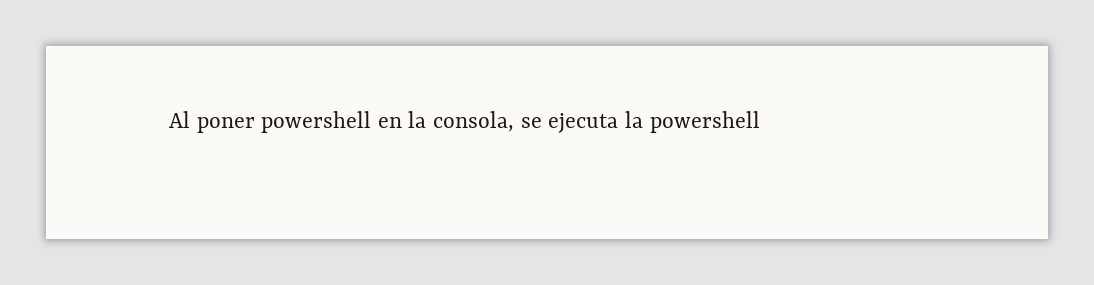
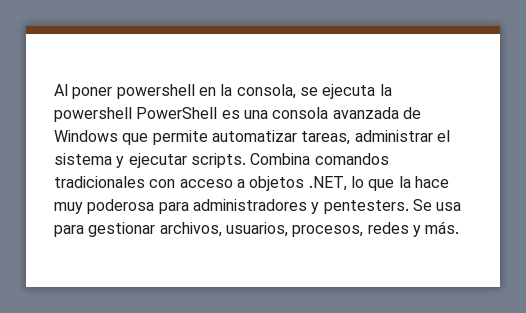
(760, 122) none -> [136,107,421,119] [54,130,450,145] [54,153,389,168] [54,176,449,191] [54,199,462,214] [54,221,460,237] PowerShell es una consola avanzada de Windows que permite automatizar tareas, administrar el sistema y ejecutar scripts. Combina comandos tradicionales con acceso a objetos .NET, lo que la hace muy poderosa para administradores y pentesters. Se usa para gestionar archivos, usuarios, procesos, redes y más.

